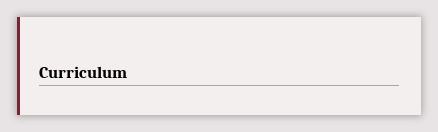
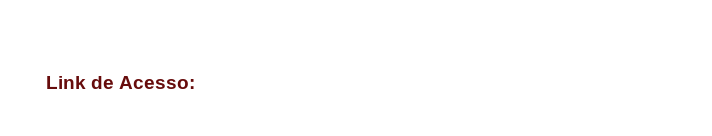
[39,66,127,78] Curriculum -> [46,76,196,89] Link de Acesso:

